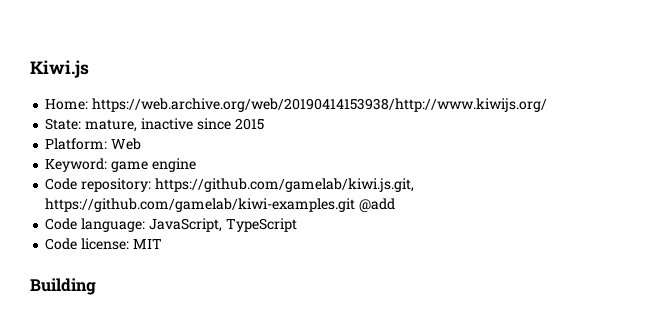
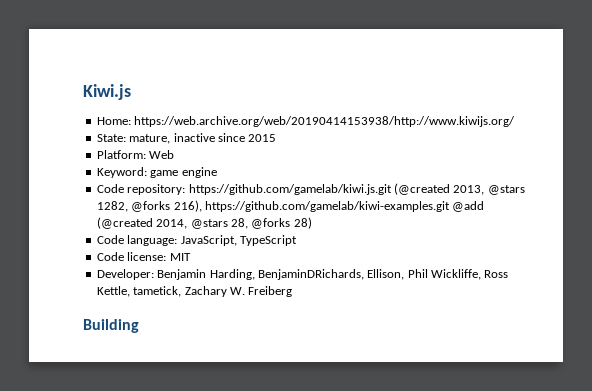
[154,178,414,192] [45,198,396,213] https://github.com/gamelab/kiwi.js.git, https://github.com/gamelab/kiwi-examples.git @add -> [188,183,525,195] [96,200,485,212] [96,217,312,229] https://github.com/gamelab/kiwi.js.git (@created 2013, @stars 1282, @forks 216), https://github.com/gamelab/kiwi-examples.git @add (@created 2014, @stars 28, @forks 28)
(162, 244) none -> [96,269,509,280] [96,286,293,297] // Developer: Benjamin Harding, BenjaminDRichards, Ellison, Phil Wickliffe, Ross Kettle, tametick, Zachary W. Freiberg

